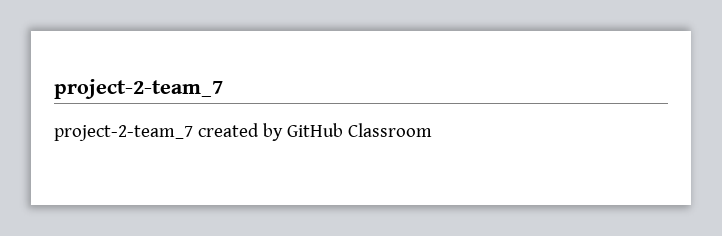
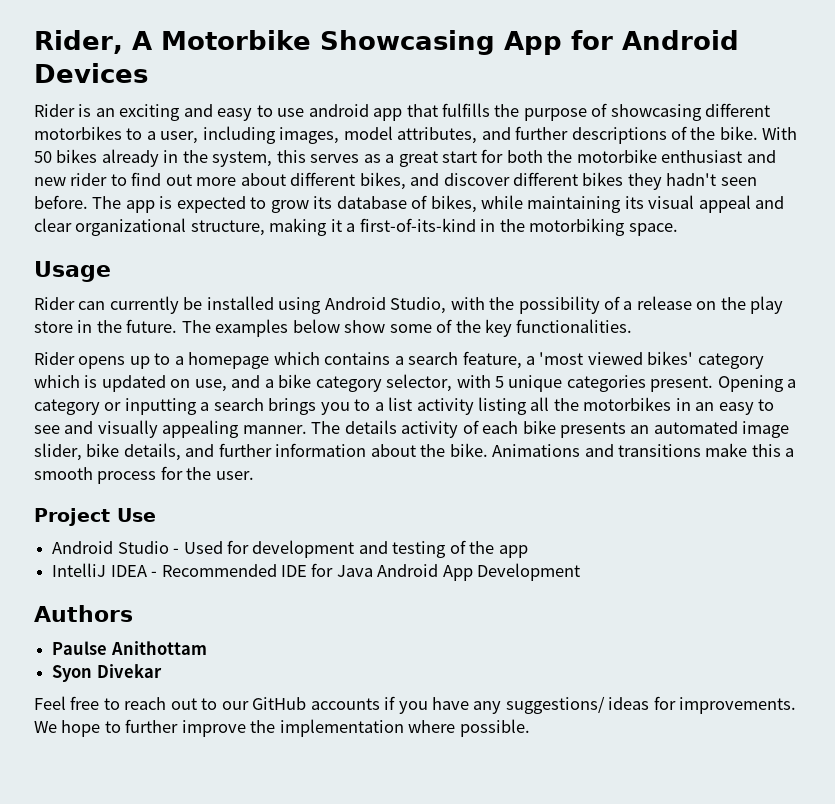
[54,79,223,99] [54,123,432,141] project-2-team_7 // project-2-team_7 created by GitHub Classroom -> [34,30,739,55] [34,63,148,83] [34,103,771,121] [34,126,798,144] [34,149,776,167] [34,172,757,190] [34,195,785,213] [34,218,678,236] [34,261,111,282] [34,296,784,314] [34,319,633,337] [34,351,764,369] [34,374,797,392] [34,397,775,415] [34,420,790,438] [34,443,795,461] [34,466,254,484] [34,508,156,526] [52,540,528,558] [52,563,581,581] [34,605,133,622] [52,641,207,655] [52,664,162,682] [34,696,797,714] [34,719,530,737] Rider, A Motorbike Showcasing App for Android Devices // Rider is an exciting and easy to use android app that fulfills the purpose of showcasing different motorbikes to a user, including images, model attributes, and further descriptions of the bike. With 50 bikes already in the system, this serves as a great start for both the motorbike enthusiast and new rider to find out more about different bikes, and discover different bikes they hadn't seen before. The app is expected to grow its database of bikes, while maintaining its visual appeal and clear organizational structure, making it a first-of-its-kind in the motorbiking space. // Usage // Rider can currently be installed using Android Studio, with the possibility of a release on the play store in the future. The examples below show some of the key functionalities. // Rider opens up to a homepage which contains a search feature, a 'most viewed bikes' category which is updated on use, and a bike category selector, with 5 unique categories present. Opening a category or inputting a search brings you to a list activity listing all the motorbikes in an easy to see and visually appealing manner. The details activity of each bike presents an automated image slider, bike details, and further information about the bike. Animations and transitions make this a smooth process for the user. // Project Use // Android Studio - Used for development and testing of the app // IntelliJ IDEA - Recommended IDE for Java Android App Development // Authors // Paulse Anithottam // Syon Divekar // Feel free to reach out to our GitHub accounts if you have any suggestions/ ideas for improvements. We hope to further improve the implementation where possible.

